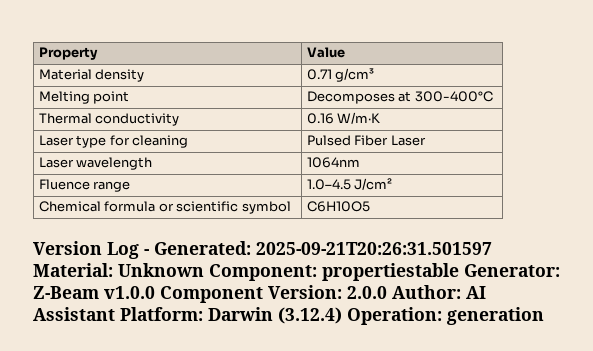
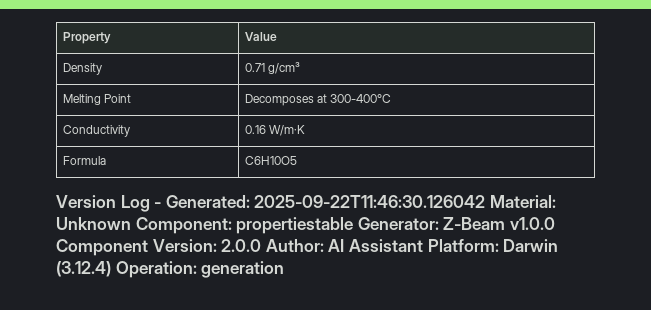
[38,69,145,82] Material density -> [62,63,102,75] Density
[93,91,130,104] point -> [104,94,132,103] Point
[38,113,180,126] Thermal conductivity -> [62,125,130,137] Conductivity
[38,135,189,148] [306,135,426,146] [38,157,153,170] [306,157,360,168] [38,179,131,192] [306,178,393,190] [38,201,291,214] Laser type for cleaning | Pulsed Fiber Laser // Laser wavelength | 1064nm // Fluence range | 1.0–4.5 J/cm² // Chemical formula or scientific symbol -> [62,156,106,165] Formula
[256,242,492,255] 2025-09-21T20:26:31.501597 -> [254,195,486,208] 2025-09-22T11:46:30.126042

